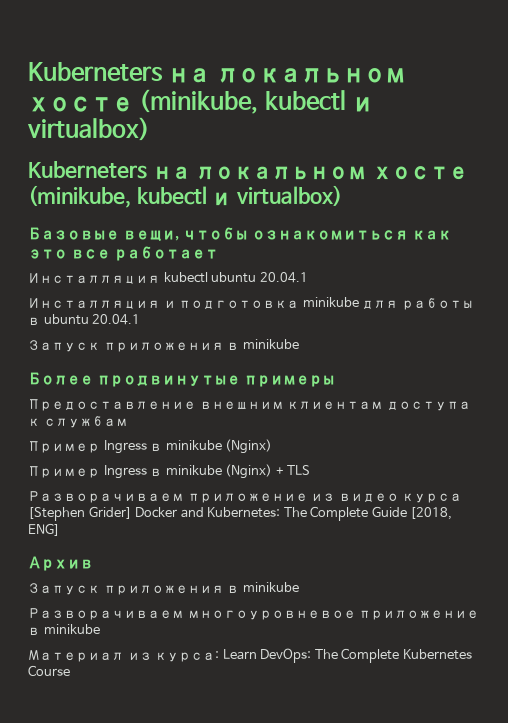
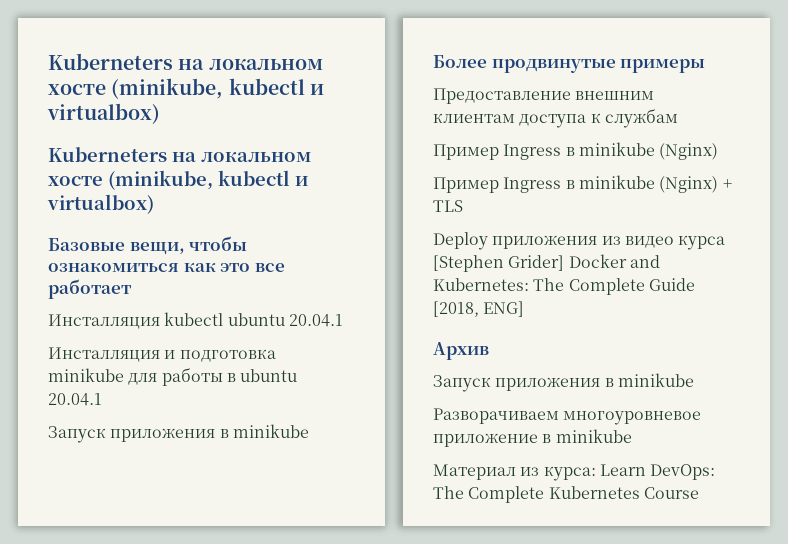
[28,491,308,503] Разворачиваем приложение -> [433,232,598,250] Deploy приложения

